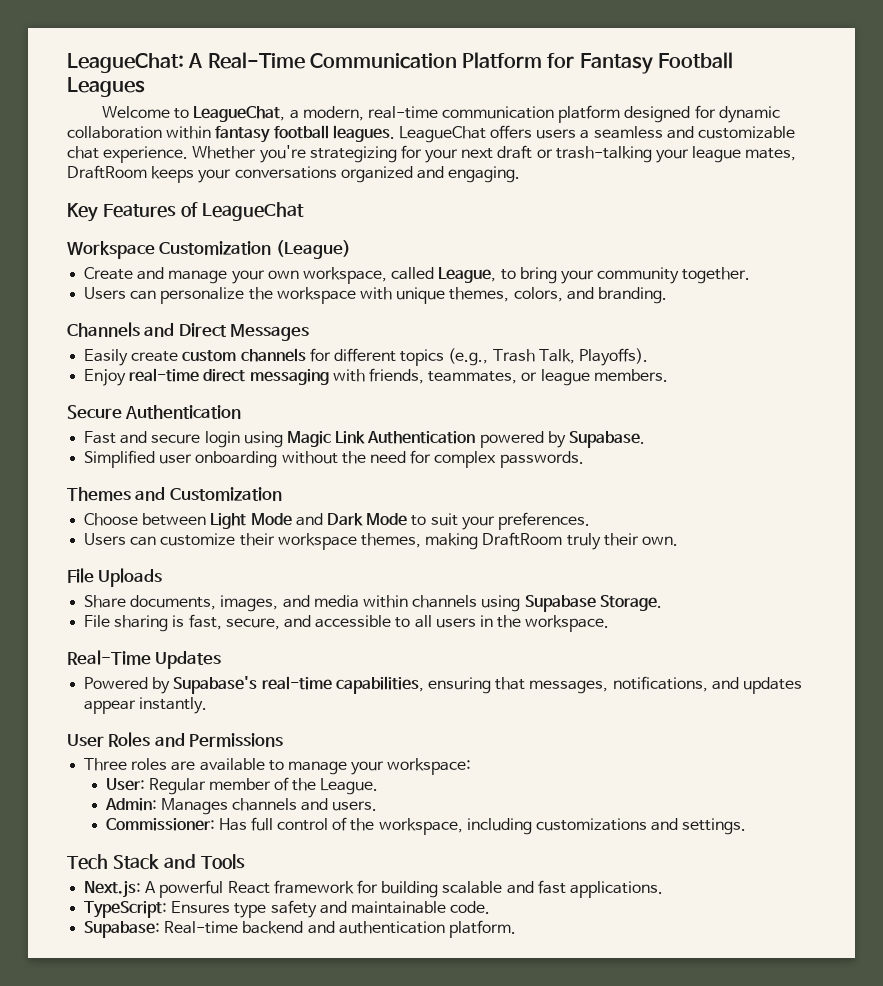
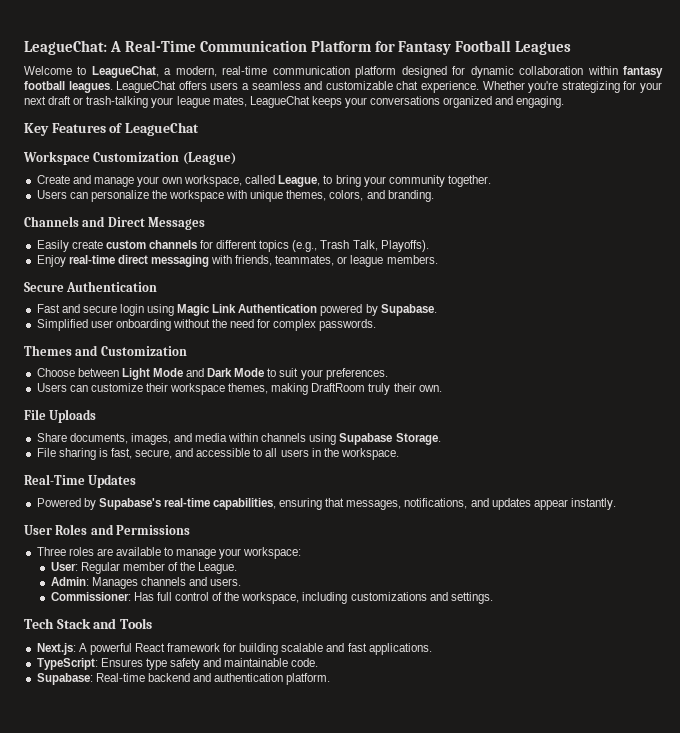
[67,165,147,179] DraftRoom -> [249,96,310,108] LeagueChat

